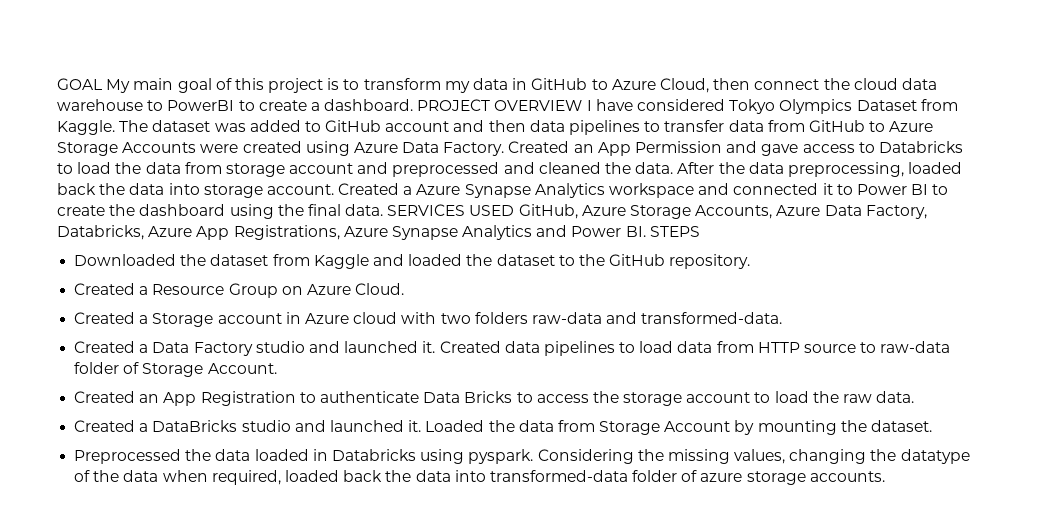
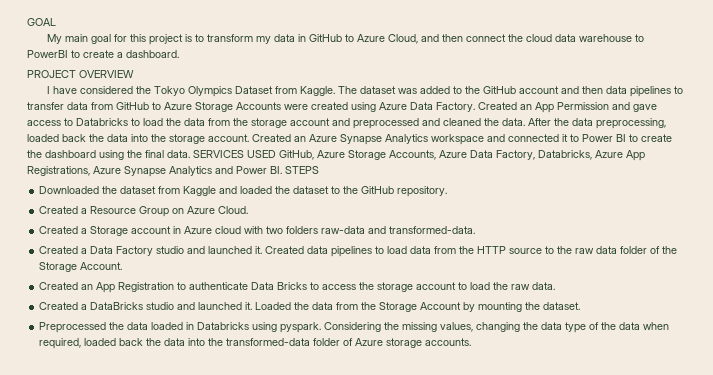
(102, 84) none -> (56, 22) //
[215,78,232,90] of -> [114,34,128,42] for
(709, 85) none -> [421,34,440,42] and
(414, 105) none -> (179, 54) //
(583, 105) none -> (134, 74) //
(726, 105) none -> [136,86,152,94] the
(321, 126) none -> [465,86,481,94] the
(222, 168) none -> [233,118,248,126] the
(200, 189) none -> [151,134,166,142] the
[403,186,413,195] a -> [294,136,306,142] an
(754, 347) none -> [459,246,475,254] the
[880,341,951,353] [74,362,140,374] raw-data folder of -> [557,246,678,254] the raw data folder of the
(595, 426) none -> [361,302,377,310] the
[900,449,970,464] datatype -> [541,322,587,333] data type
(486, 476) none -> [208,338,224,346] the
[700,473,743,482] azure -> [355,338,384,346] Azure

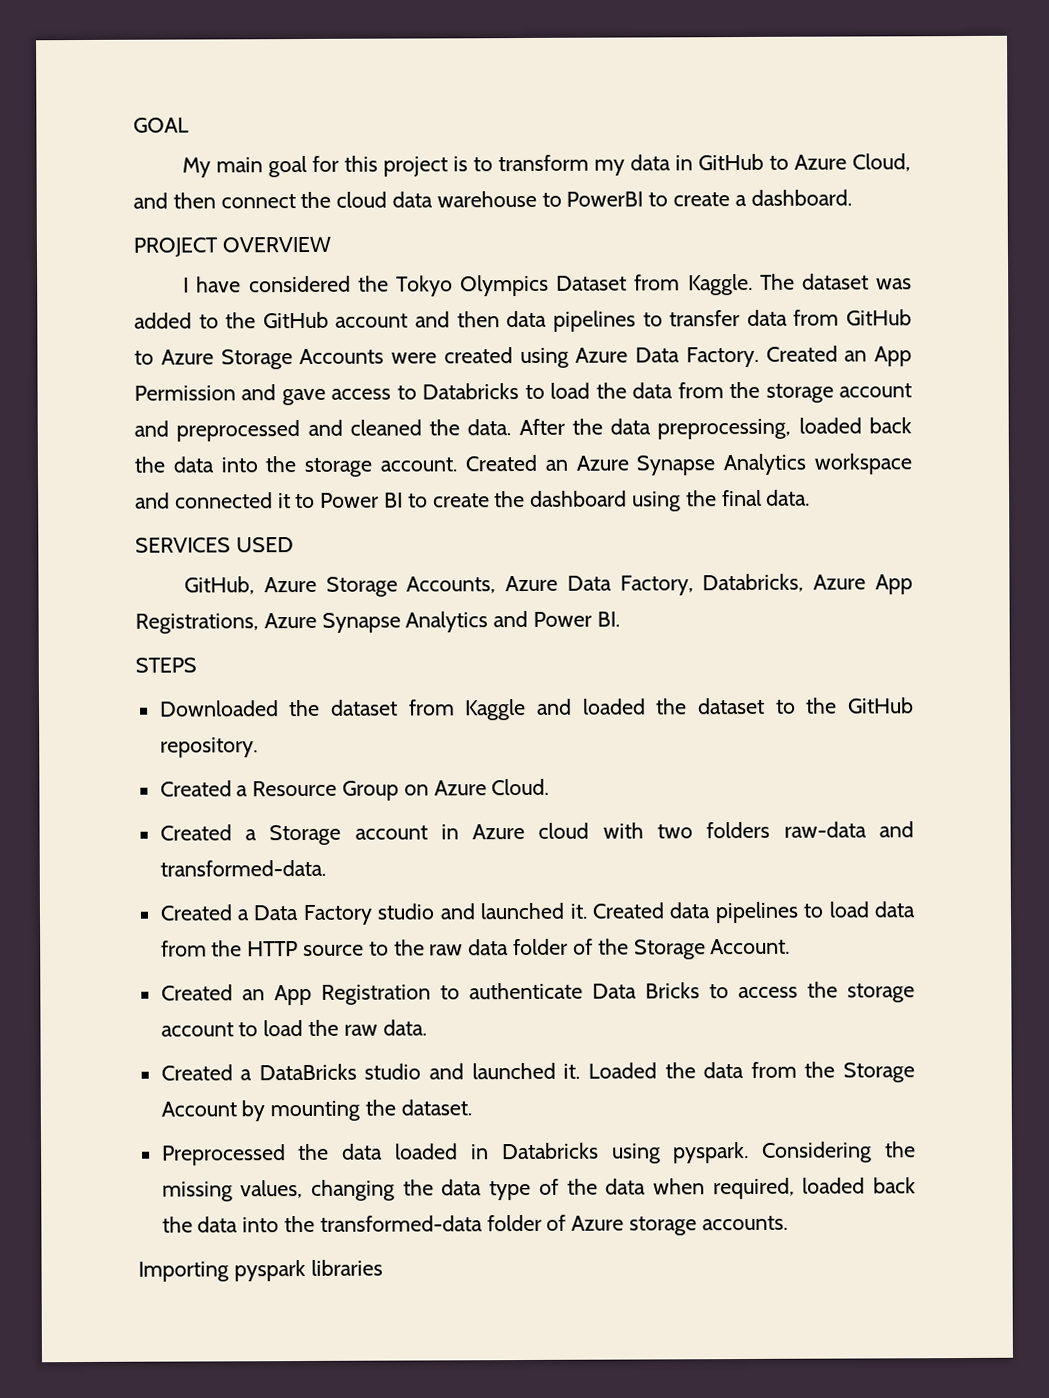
(190, 154) none -> (811, 497) //
(276, 154) none -> (294, 545) //
(282, 170) none -> (620, 619) //
(472, 342) none -> [138,1259,383,1282] // Importing pyspark libraries

